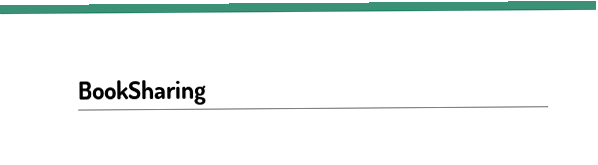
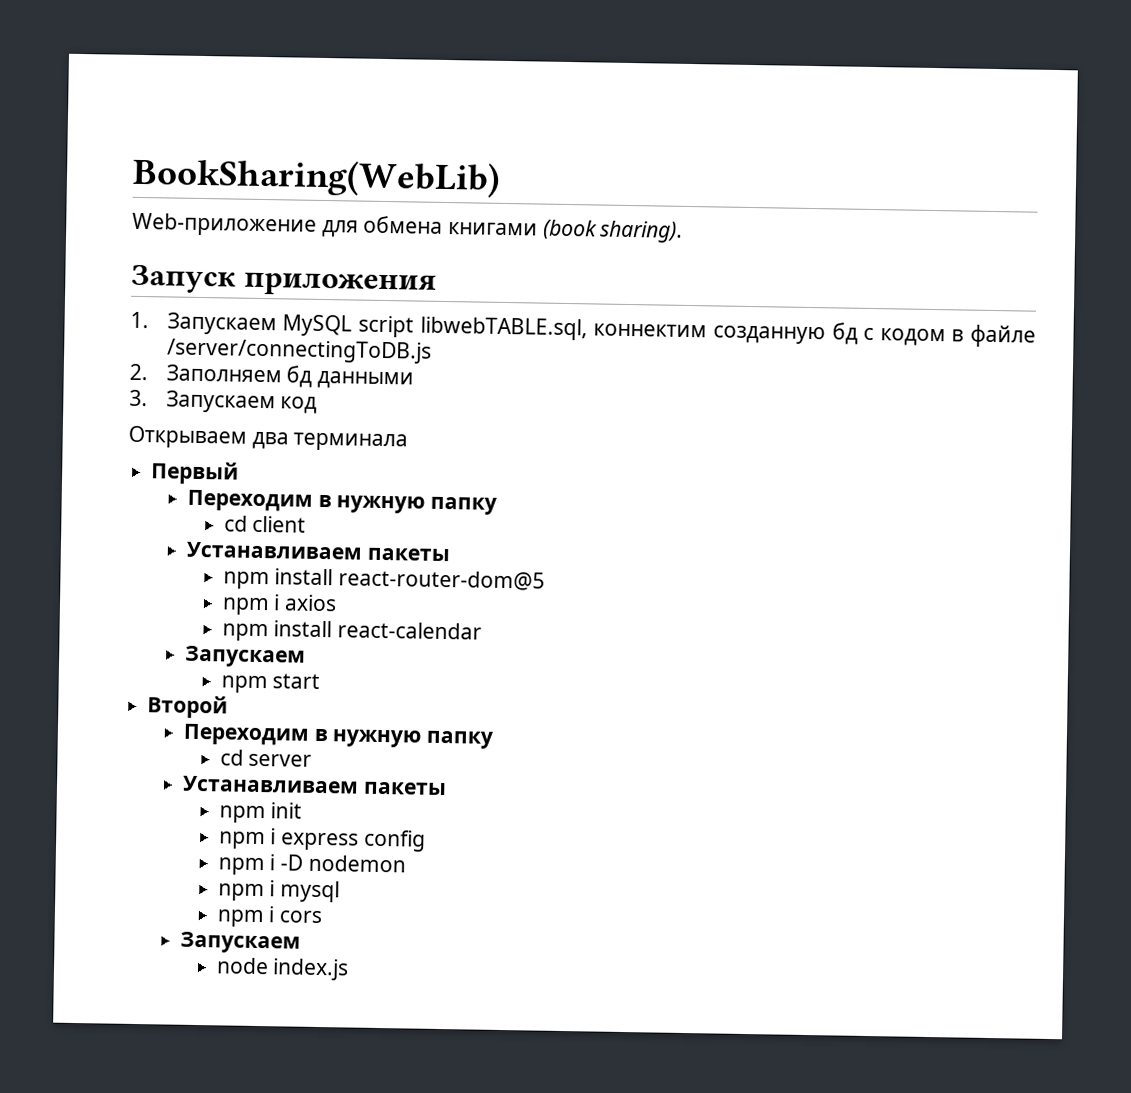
[77,79,207,106] BookSharing -> [132,156,501,198] [132,212,684,243] [131,264,437,297] [130,311,1036,348] [166,338,432,364] [129,363,415,390] [129,389,318,414] [128,425,409,452] [150,461,240,485] [186,489,497,515] [223,515,307,533] [185,541,450,562] [222,568,545,591] [221,594,337,616] [221,620,482,642] [183,645,306,668] [220,673,321,694] [147,695,229,719] [182,723,493,749] [219,749,313,767] [181,775,447,796] [218,802,303,824] [218,828,426,852] [217,854,406,876] [217,880,340,903] [216,906,322,928] [179,931,301,954] [215,957,350,981] BookSharing(WebLib) // Web-приложение для обмена книгами (book sharing). // Запуск приложения // 1. Запускаем MySQL script libwebTABLE.sql, коннектим созданную бд с кодом в файле /server/connectingToDB.js // 2. Заполняем бд данными // 3. Запускаем код // Открываем два терминала // Первый // Переходим в нужную папку // cd client // Устанавливаем пакеты // npm install react-router-dom@5 // npm i axios // npm install react-calendar // Запускаем // npm start // Второй // Переходим в нужную папку // cd server // Устанавливаем пакеты // npm init // npm i express config // npm i -D nodemon // npm i mysql // npm i cors // Запускаем // node index.js

